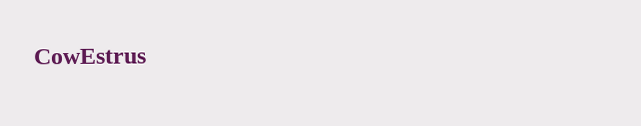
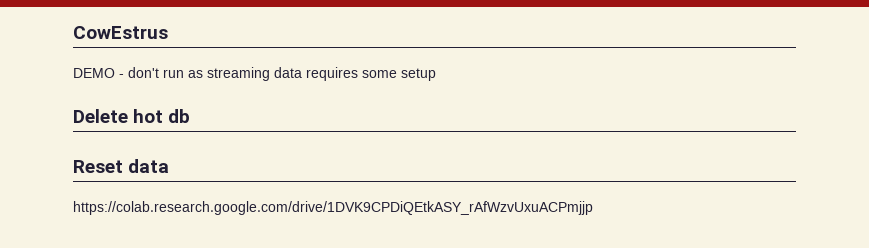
(146, 56) none -> [73,67,436,81] [73,109,191,123] [73,159,170,173] [73,201,593,215] // DEMO - don't run as streaming data requires some setup // Delete hot db // Reset data // https://colab.research.google.com/drive/1DVK9CPDiQEtkASY_rAfWzvUxuACPmjjp

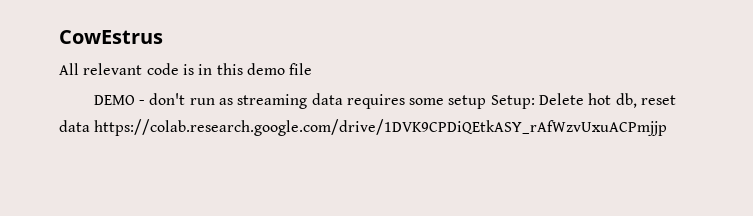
(168, 32) none -> [59,63,313,75] // All relevant code is in this demo file
(436, 74) // -> [490,95,535,109] Setup:
[168,109,191,123] [73,159,170,173] db // Reset data // -> [615,93,677,108] [59,120,90,132] db, reset data

